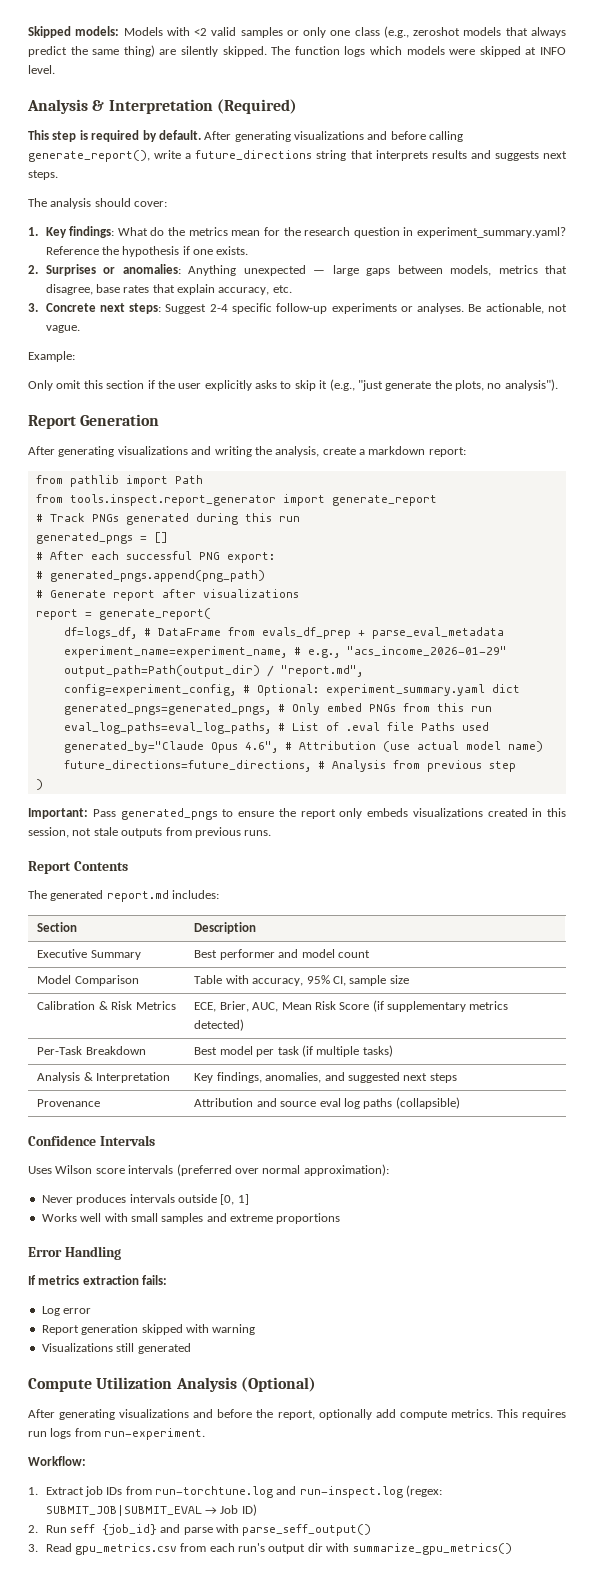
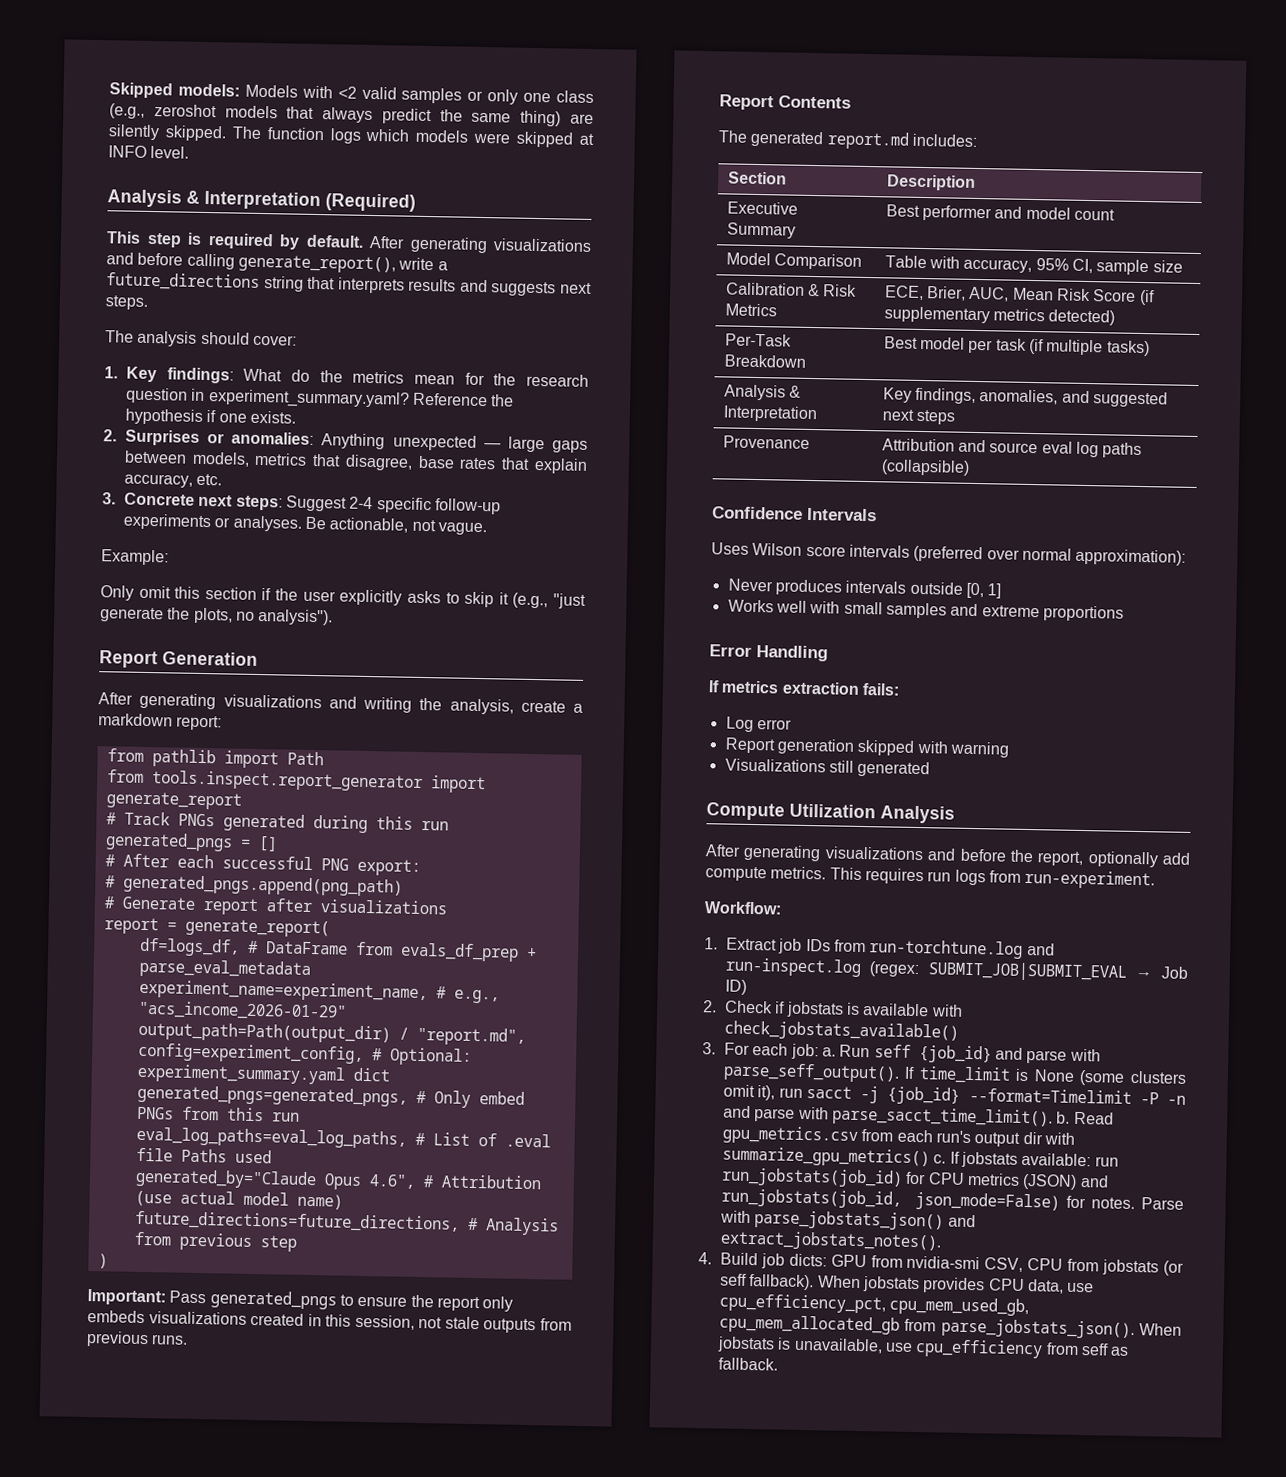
[240,1377,316,1392] (Optional) -> (955, 814) none
(38, 1529) none -> [724,1000,963,1018] [723,1020,959,1042] [702,1042,836,1060] Check if jobstats is available with check_jobstats_available() // 3. For each job: a.
[242,1524,372,1536] [28,1544,38,1552] parse_seff_output() // 3. -> [722,1062,1187,1086] [722,1084,1186,1105] [722,1105,1071,1128] parse_seff_output(). If time_limit is None (some clusters omit it), run sacct -j {job_id} --format=Timelimit -P -n and parse with parse_sacct_time_limit(). b.
(512, 1549) none -> [933,1151,1119,1168] [720,1167,1109,1190] [720,1188,1184,1212] [719,1210,976,1231] [719,1230,942,1252] [698,1252,1184,1276] [719,1273,1095,1294] [718,1293,1030,1317] [718,1314,1182,1340] [716,1336,1130,1359] [717,1357,778,1371] c. If jobstats available: run run_jobstats(job_id) for CPU metrics (JSON) and run_jobstats(job_id, json_mode=False) for notes. Parse with parse_jobstats_json() and extract_jobstats_notes(). // 4. Build job dicts: GPU from nvidia-smi CSV, CPU from jobstats (or seff fallback). When jobstats provides CPU data, use cpu_efficiency_pct, cpu_mem_used_gb, cpu_mem_allocated_gb from parse_jobstats_json(). When jobstats is unavailable, use cpu_efficiency from seff as fallback.

